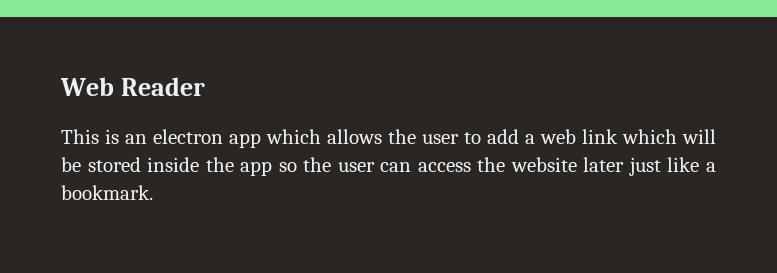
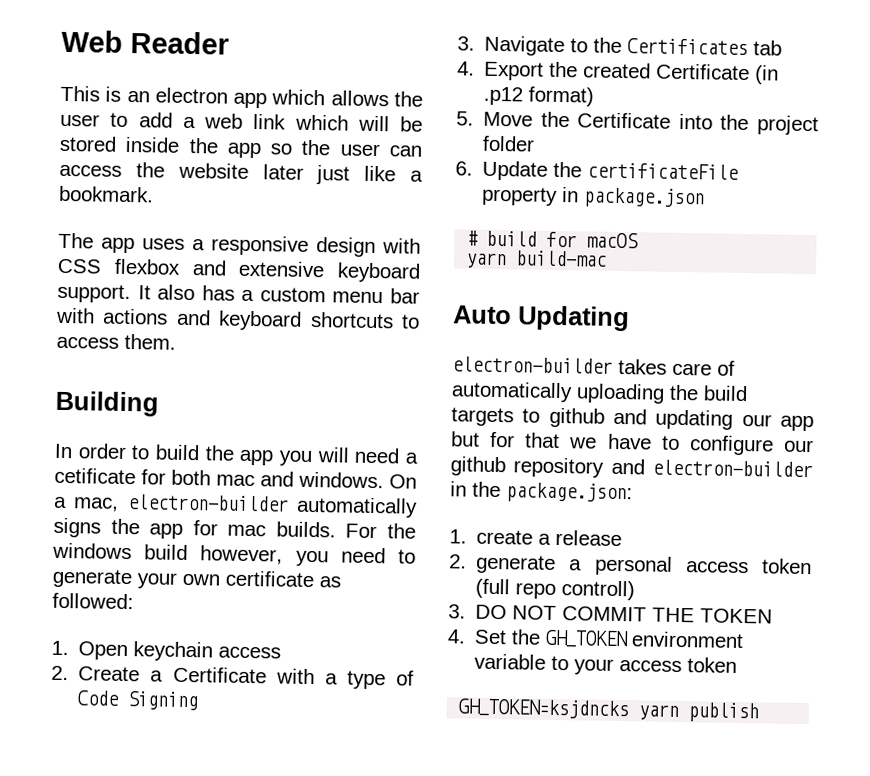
(153, 192) none -> [58,232,421,258] [57,258,421,283] [57,283,420,304] [56,307,420,331] [56,333,176,350] [55,390,159,417] [54,443,419,467] [54,467,417,489] [54,494,418,518] [53,517,416,539] [52,542,416,567] [52,568,341,589] [52,592,134,610] [51,640,282,662] [51,665,414,690] [77,690,200,711] [457,35,783,57] [457,61,780,85] [483,86,595,107] [456,111,819,136] [482,135,536,152] [455,160,740,181] [481,186,706,209] [466,230,640,249] [465,250,608,269] [453,305,630,332] [452,356,735,376] [451,381,748,404] [451,407,814,432] [451,431,814,456] [450,456,813,478] [450,481,633,504] [449,529,623,547] [449,554,812,576] [475,578,636,601] [448,604,774,624] [447,629,745,649] [474,653,738,675] [458,698,760,723] // The app uses a responsive design with CSS flexbox and extensive keyboard support. It also has a custom menu bar with actions and keyboard shortcuts to access them. // Building // In order to build the app you will need a cetificate for both mac and windows. On a mac, electron-builder automatically signs the app for mac builds. For the windows build however, you need to generate your own certificate as followed: // 1. Open keychain access // 2. Create a Certificate with a type of Code Signing // 3. Navigate to the Certificates tab // 4. Export the created Certificate (in .p12 format) // 5. Move the Certificate into the project folder // 6. Update the certificateFile property in package.json // # build for macOS // yarn build-mac // Auto Updating // electron-builder takes care of automatically uploading the build targets to github and updating our app but for that we have to configure our github repository and electron-builder in the package.json: // 1. create a release // 2. generate a personal access token (full repo controll) // 3. DO NOT COMMIT THE TOKEN // 4. Set the GH_TOKEN environment variable to your access token // GH_TOKEN=ksjdncks yarn publish

